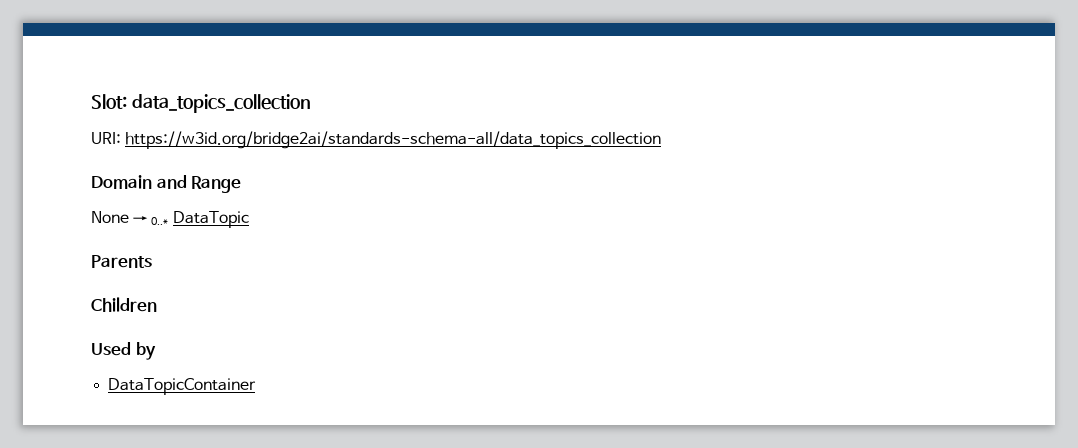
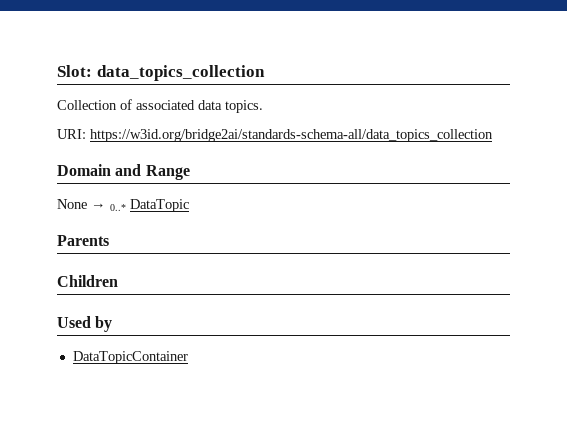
(311, 103) none -> [57,99,263,113] // Collection of associated data topics.

